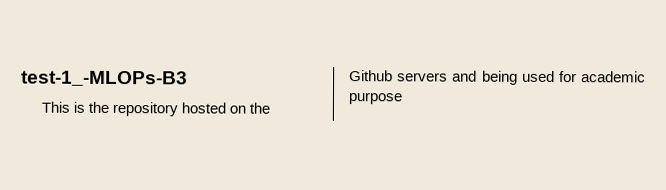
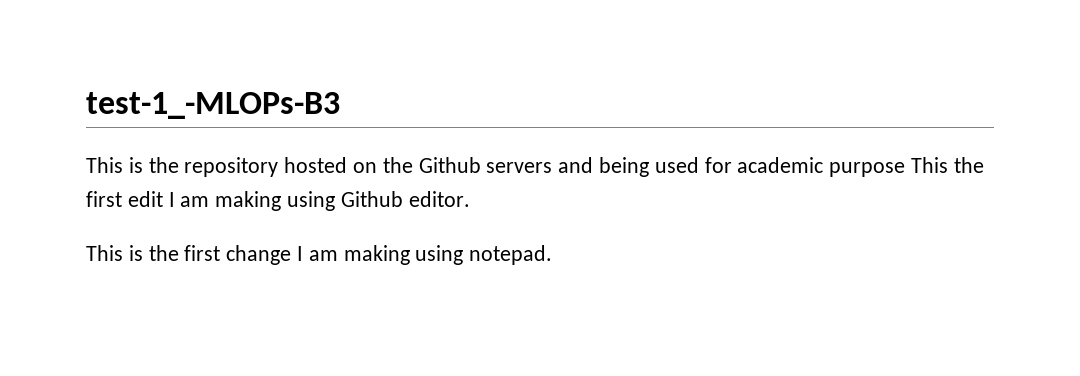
(403, 98) none -> [911,157,984,173] [86,191,470,211] [86,245,553,265] This the first edit I am making using Github editor. // This is the first change I am making using notepad.

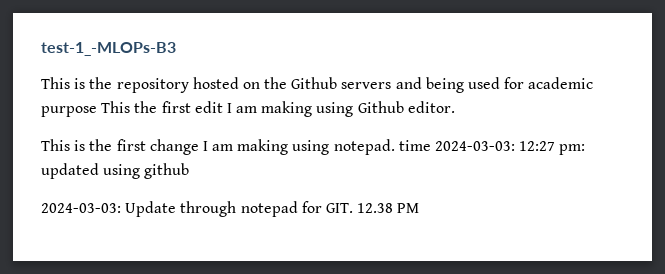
(553, 255) none -> [398,140,586,155] [41,163,190,179] [41,201,420,217] time 2024-03-03: 12:27 pm: updated using github // 2024-03-03: Update through notepad for GIT. 12.38 PM

